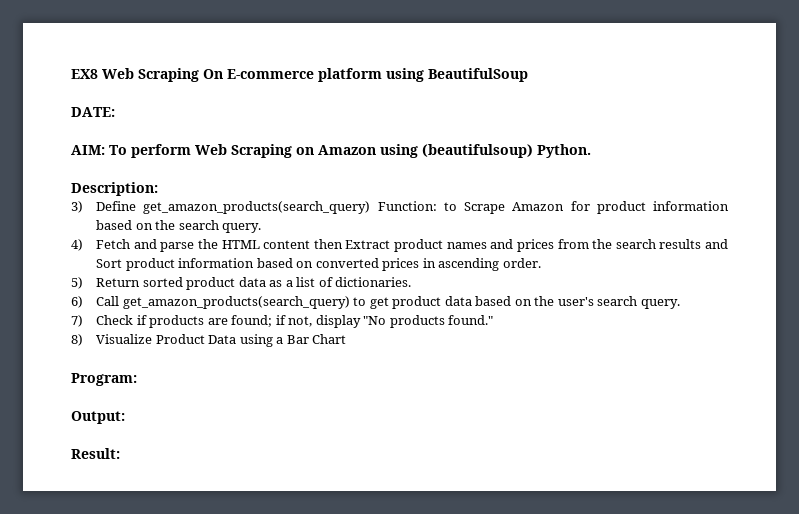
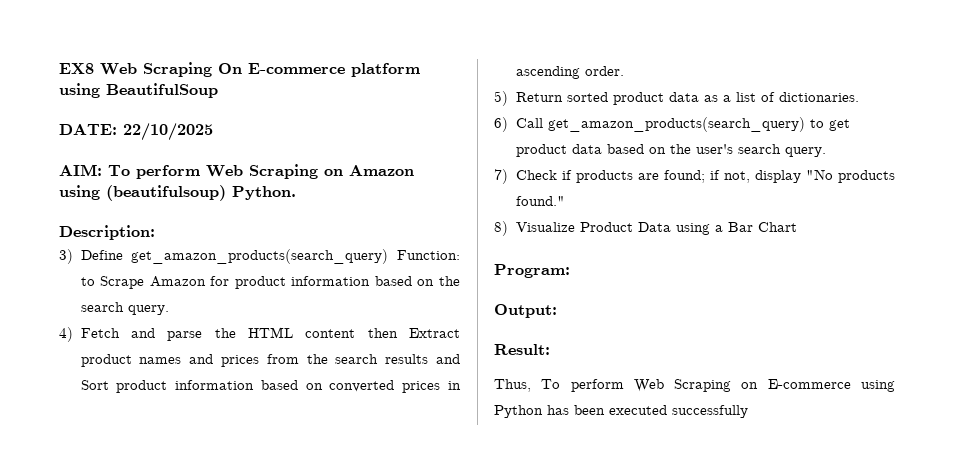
(115, 112) none -> [123,123,213,141] 22/10/2025
(120, 453) none -> [494,379,895,392] [494,405,748,418] // Thus, To perform Web Scraping on E-commerce using Python has been executed successfully

